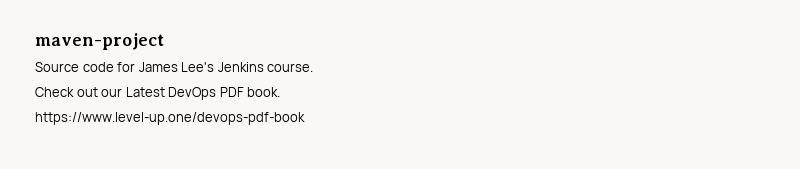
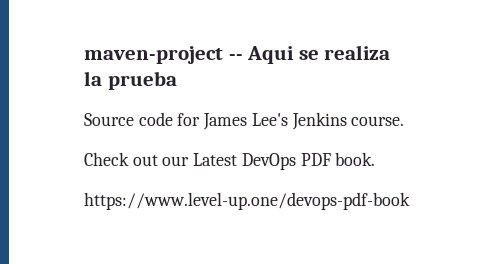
(164, 41) none -> [228,45,391,64] [84,71,177,90] -- Aqui se realiza la prueba

